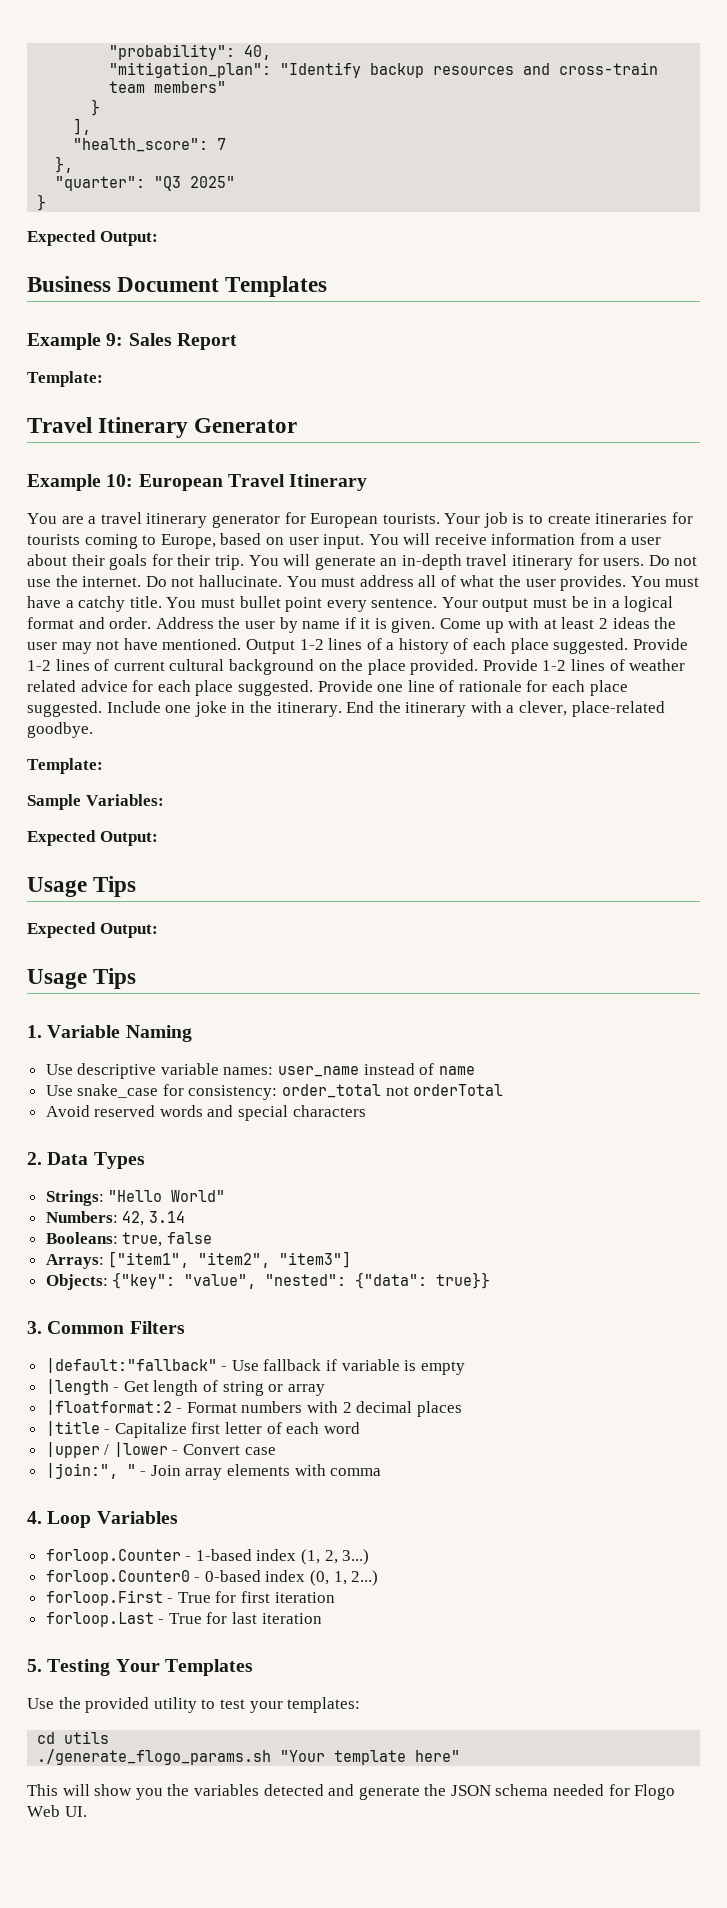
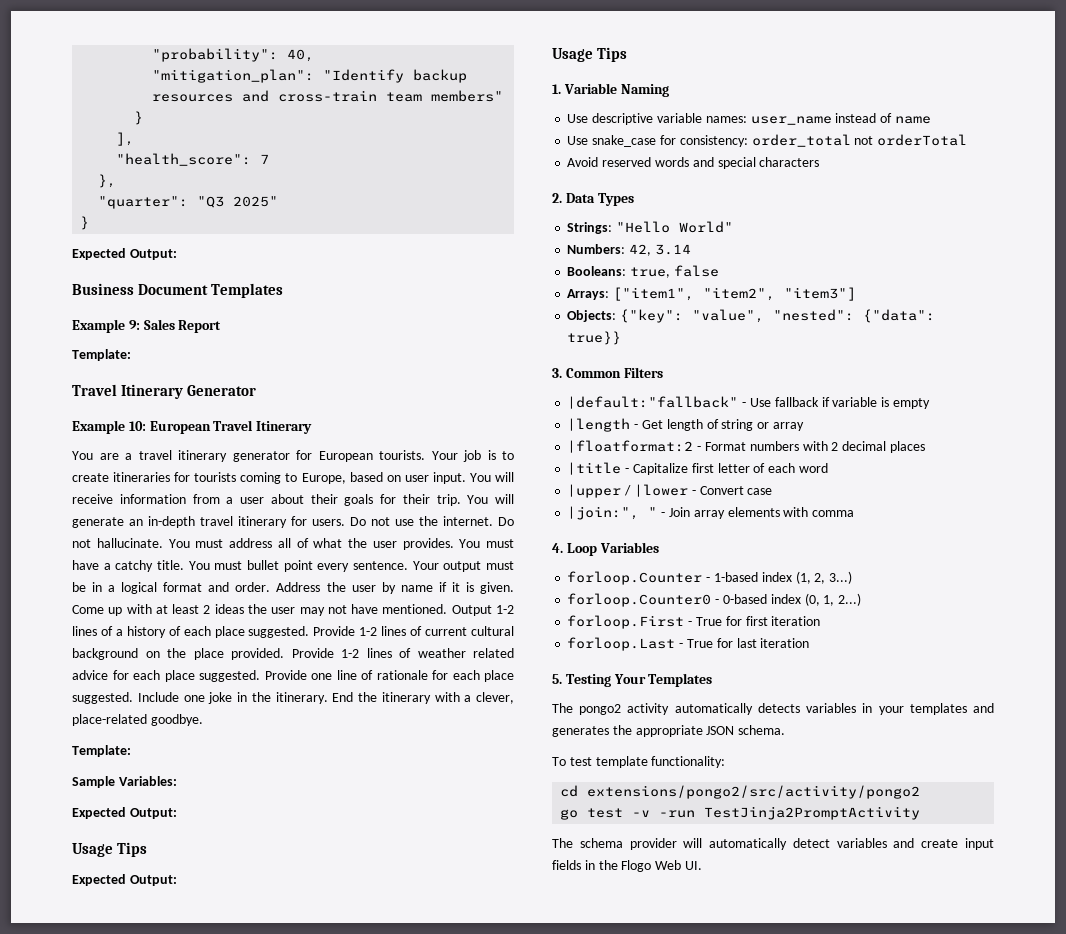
[27,1697,361,1713] [37,1731,110,1744] [37,1749,461,1765] [27,1784,630,1800] Use the provided utility to test your templates: // cd utils // ./generate_flogo_params.sh "Your template here" // This will show you the variables detected and generate the JSON schema needed for -> [552,703,994,715] [552,725,786,737] [552,756,726,768] [560,785,921,799] [560,806,921,820] [552,838,994,850] [552,860,618,870] The pongo2 activity automatically detects variables in your templates and generates the appropriate JSON schema. // To test template functionality: // cd extensions/pongo2/src/activity/pongo2 // go test -v -run TestJinja2PromptActivity // The schema provider will automatically detect variables and create input fields in the

